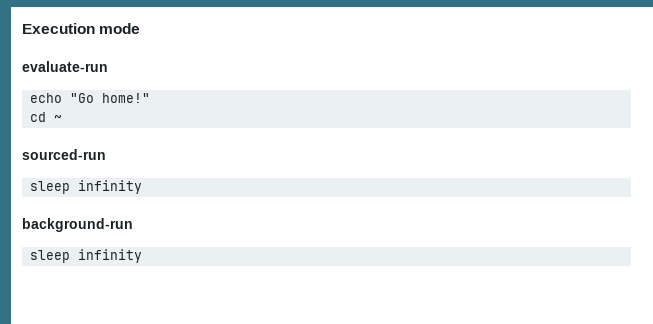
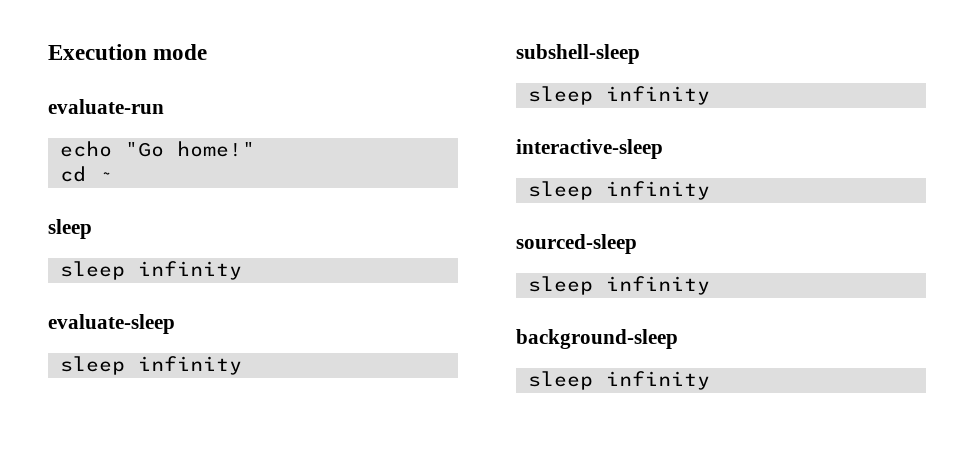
[22,149,106,160] [29,180,142,194] [22,218,133,232] [29,249,142,263] sourced-run // sleep infinity // background-run // sleep infinity -> [48,219,92,239] [60,261,242,280] [48,314,175,334] [60,356,242,375] [516,44,640,64] [528,86,710,105] [516,139,663,159] [528,181,710,200] [516,234,637,254] [528,276,710,295] [516,329,678,349] [528,371,710,390] sleep // sleep infinity // evaluate-sleep // sleep infinity // subshell-sleep // sleep infinity // interactive-sleep // sleep infinity // sourced-sleep // sleep infinity // background-sleep // sleep infinity

